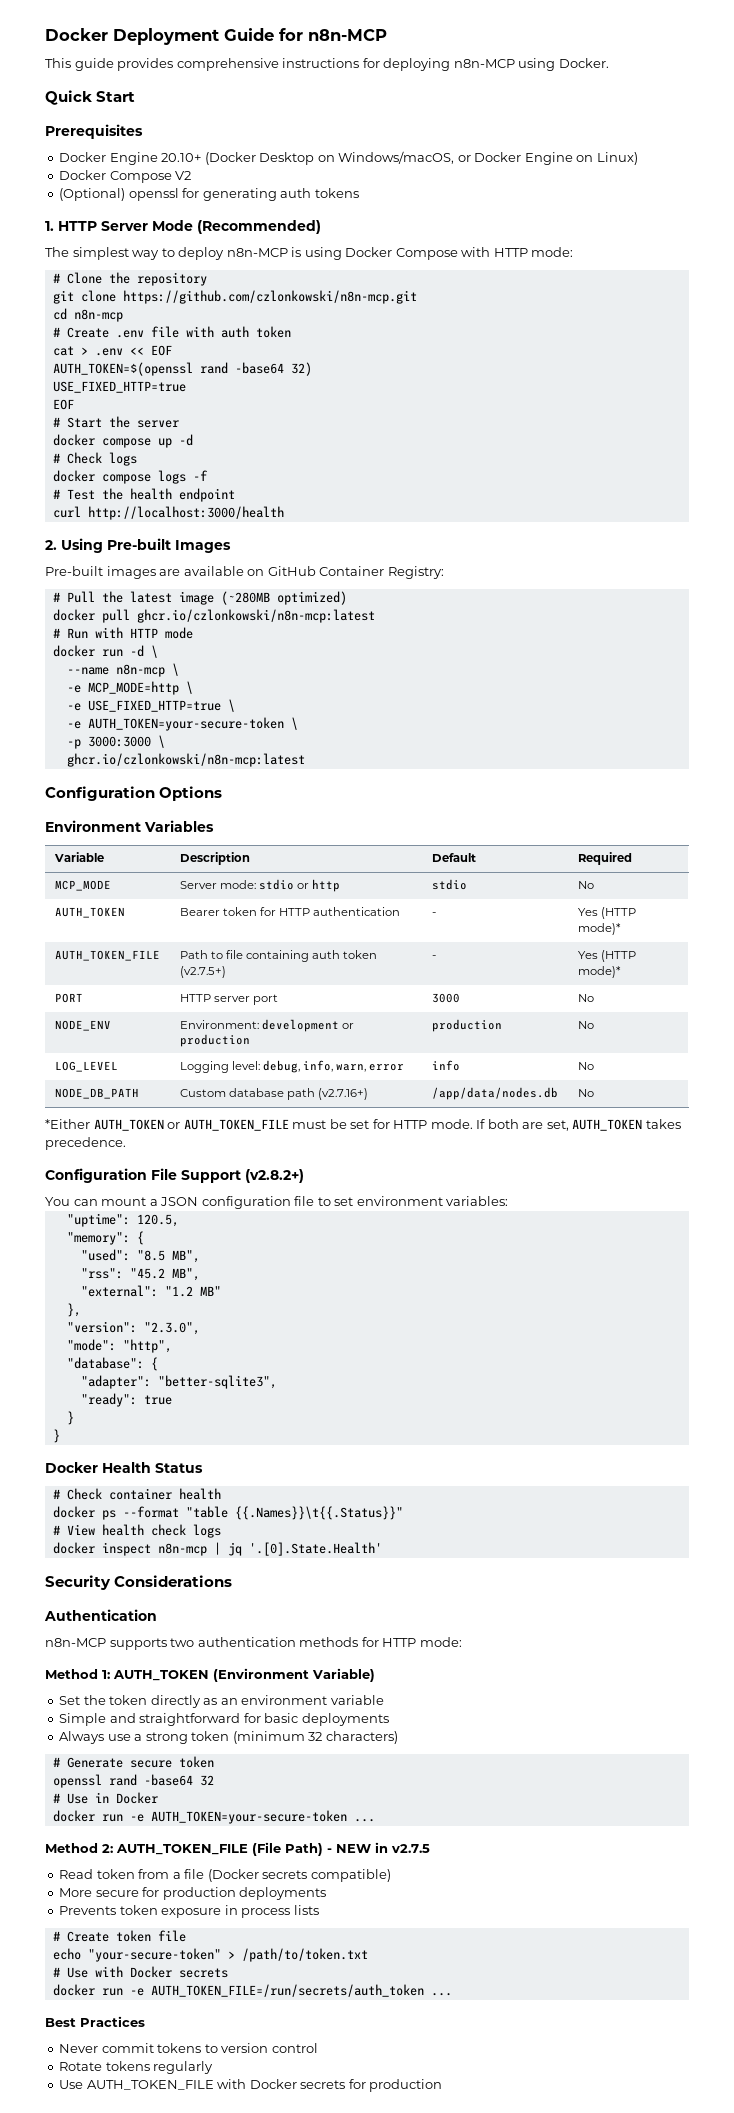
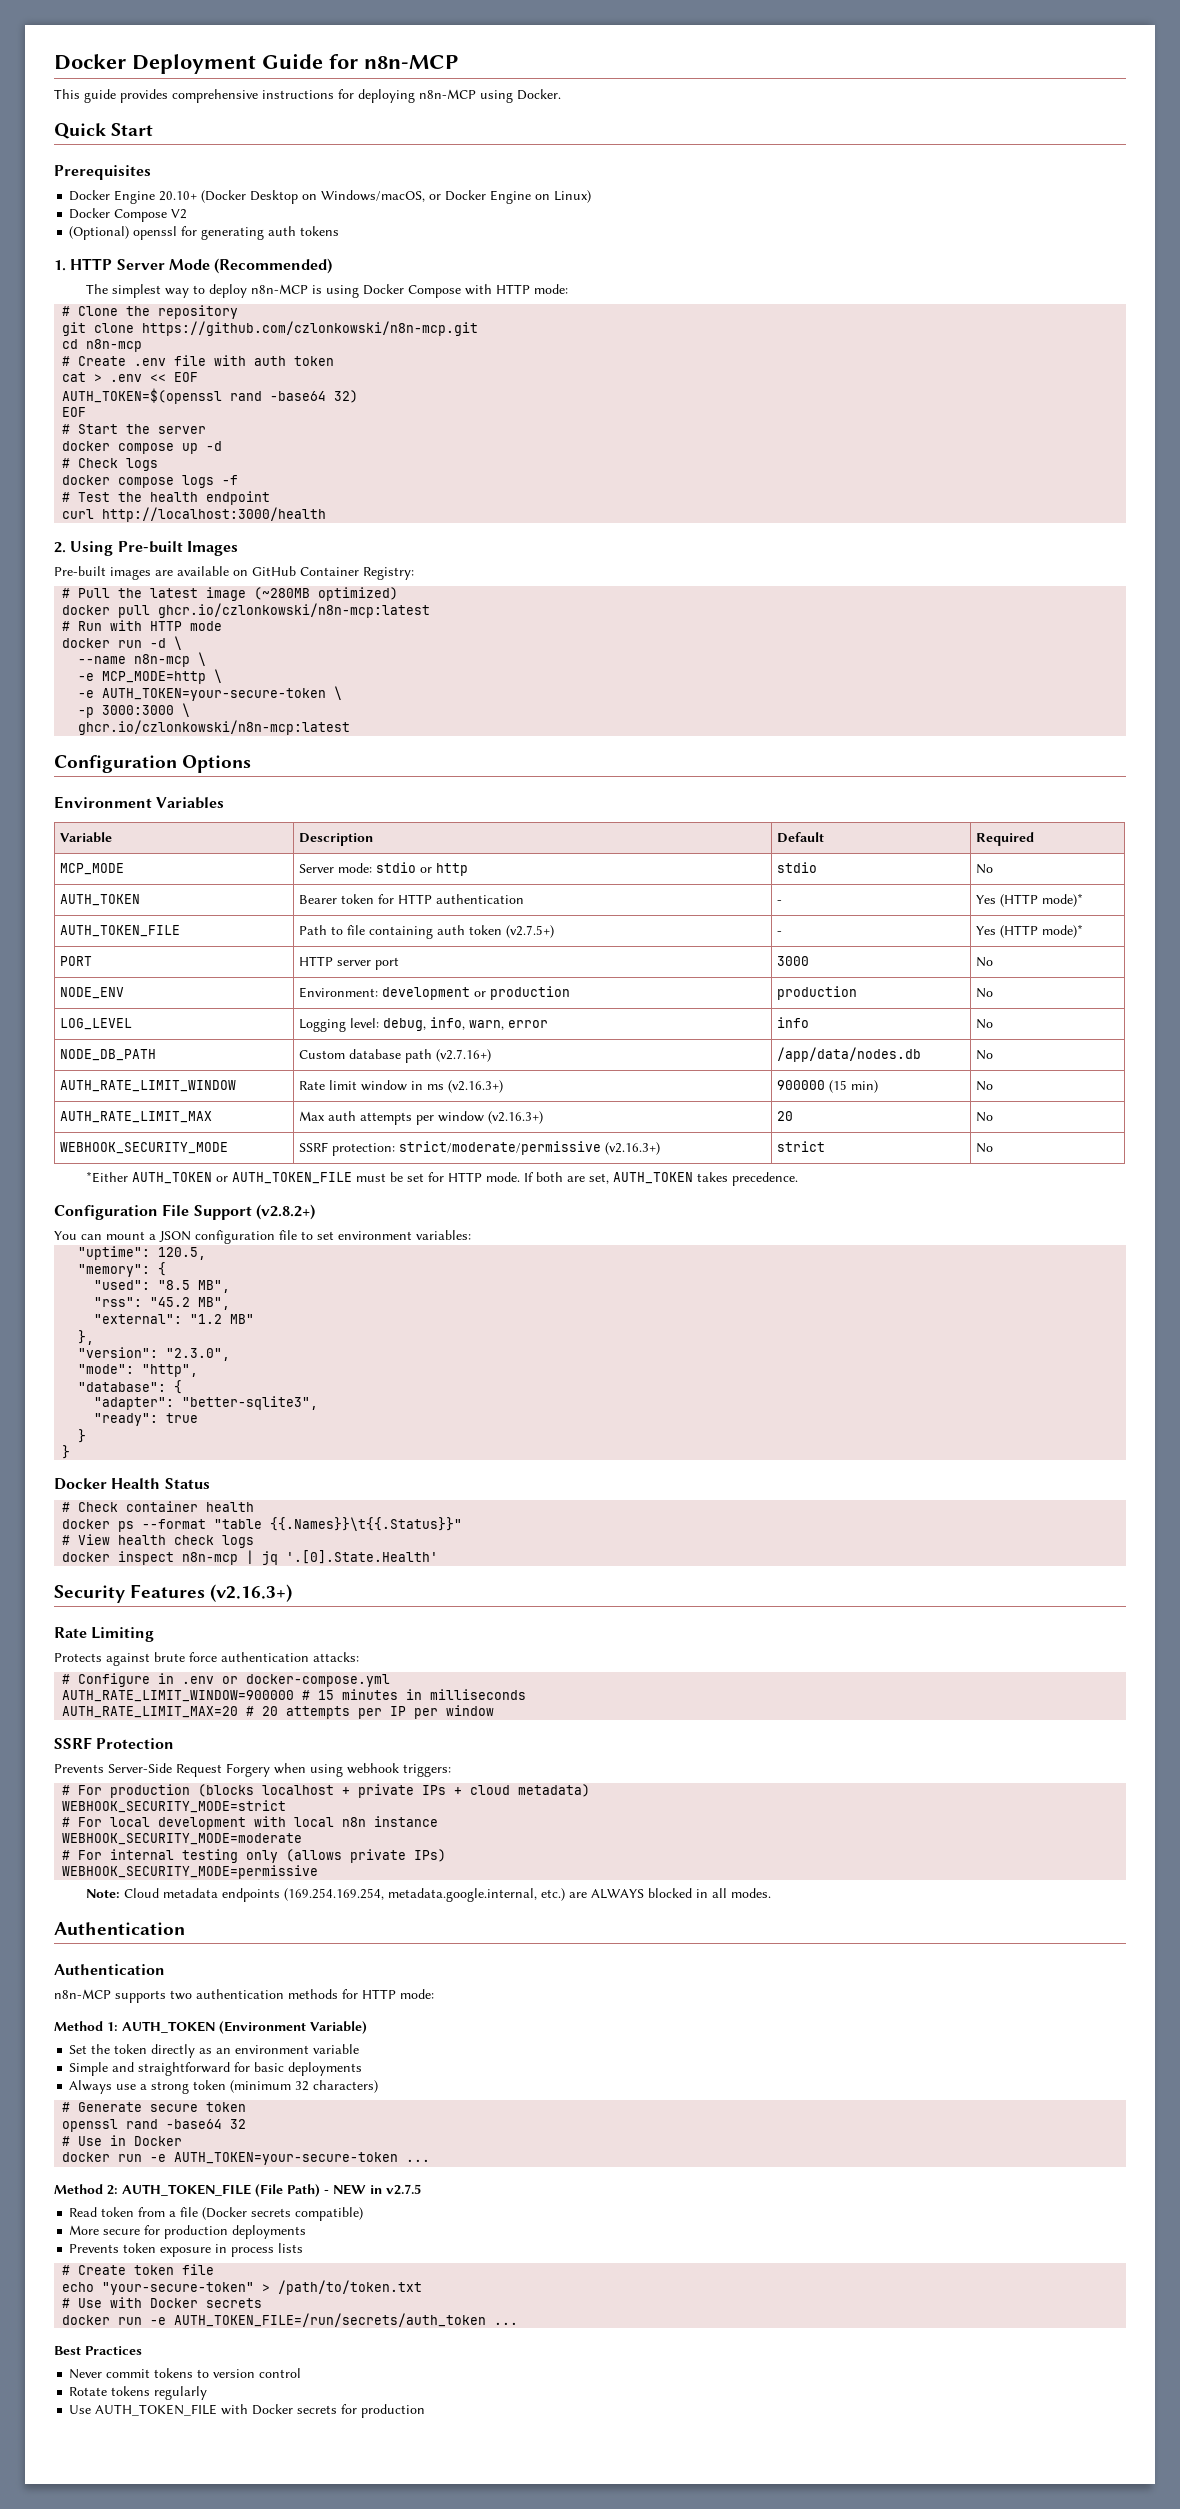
[52,381,186,393] // USE_FIXED_HTTP=true -> (359, 396) none
[66,699,235,712] // -e USE_FIXED_HTTP=true \ -> (223, 676) none
(594, 1093) none -> [60,1080,237,1092] [299,1080,504,1093] [777,1080,879,1093] [976,1081,994,1091] [60,1111,213,1123] [299,1111,544,1125] [777,1111,794,1121] [976,1112,994,1122] [60,1142,229,1154] [299,1141,661,1156] [777,1141,826,1152] [976,1143,994,1153] // AUTH_RATE_LIMIT_WINDOW | Rate limit window in ms (v2.16.3+) | 900000 (15 min) | No // AUTH_RATE_LIMIT_MAX | Max auth attempts per window (v2.16.3+) | 20 | No // WEBHOOK_SECURITY_MODE | SSRF protection: strict/moderate/permissive (v2.16.3+) | strict | No
[114,1575,233,1587] Considerations -> [130,1584,293,1602] [54,1627,155,1642] [54,1652,359,1666] [62,1673,391,1687] [62,1689,527,1702] [62,1705,495,1719] [54,1737,175,1749] [54,1763,451,1777] [62,1784,591,1798] [62,1800,287,1813] [62,1816,439,1830] [62,1833,303,1845] [62,1849,447,1863] [62,1865,319,1879] [85,1888,771,1902] [54,1922,185,1935] Features (v2.16.3+) // Rate Limiting // Protects against brute force authentication attacks: // # Configure in .env or docker-compose.yml // AUTH_RATE_LIMIT_WINDOW=900000 # 15 minutes in milliseconds // AUTH_RATE_LIMIT_MAX=20 # 20 attempts per IP per window // SSRF Protection // Prevents Server-Side Request Forgery when using webhook triggers: // # For production (blocks localhost + private IPs + cloud metadata) // WEBHOOK_SECURITY_MODE=strict // # For local development with local n8n instance // WEBHOOK_SECURITY_MODE=moderate // # For internal testing only (allows private IPs) // WEBHOOK_SECURITY_MODE=permissive // Note: Cloud metadata endpoints (169.254.169.254, metadata.google.internal, etc.) are ALWAYS blocked in all modes. // Authentication

